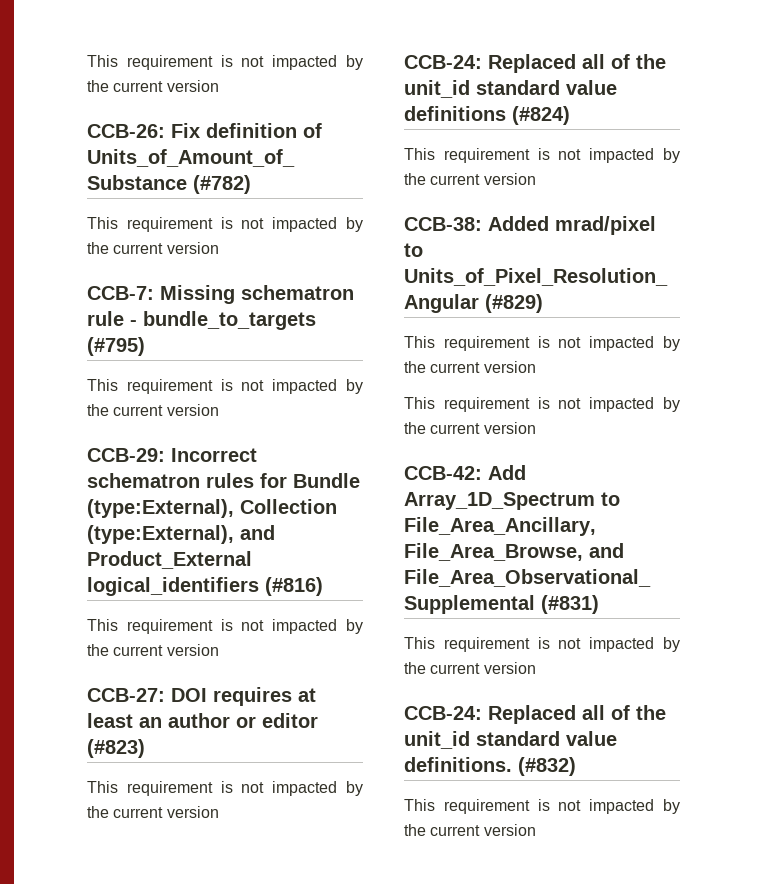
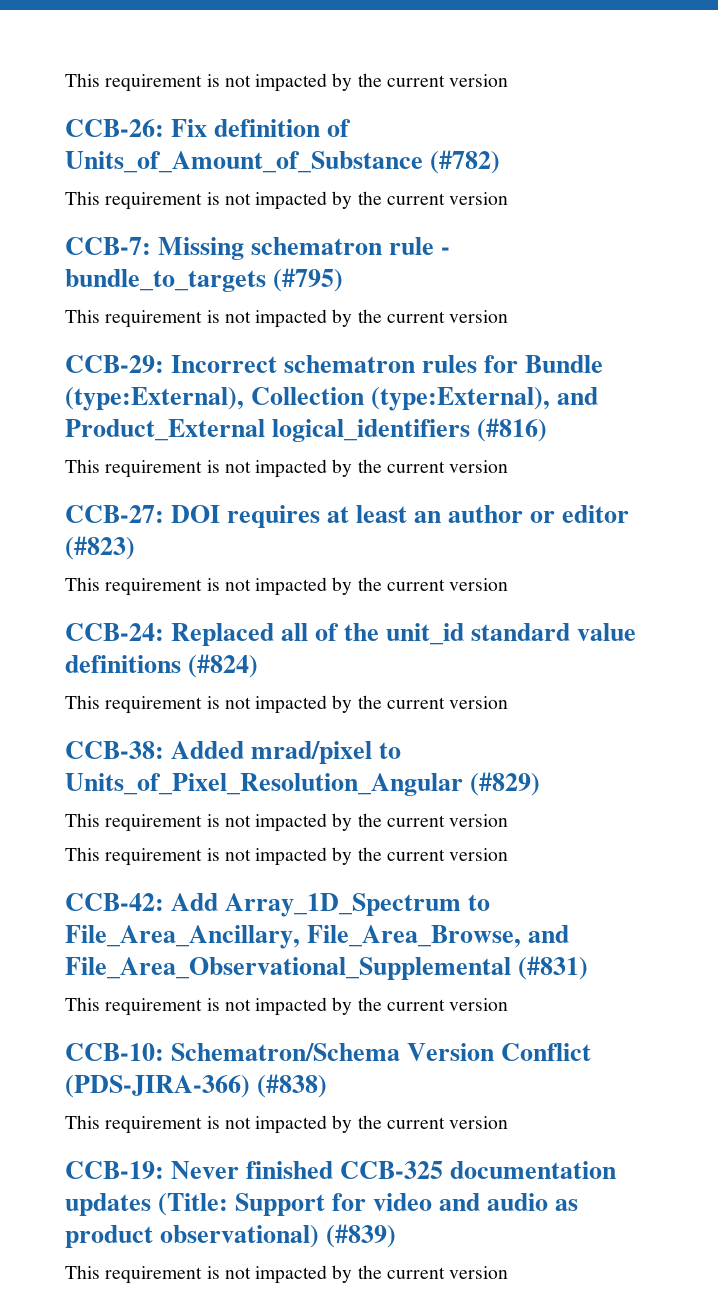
[404,705,666,724] [404,731,617,749] [404,757,576,776] [404,799,680,814] [404,824,536,836] CCB-24: Replaced all of the unit_id standard value definitions. (#832) // This requirement is not impacted by the current version -> [65,1043,592,1061] [65,1074,328,1098] [65,1115,509,1134] [65,1161,617,1179] [65,1193,579,1216] [65,1224,397,1248] [65,1265,509,1284] CCB-10: Schematron/Schema Version Conflict (PDS-JIRA-366) (#838) // This requirement is not impacted by the current version // CCB-19: Never finished CCB-325 documentation updates (Title: Support for video and audio as product observational) (#839) // This requirement is not impacted by the current version

